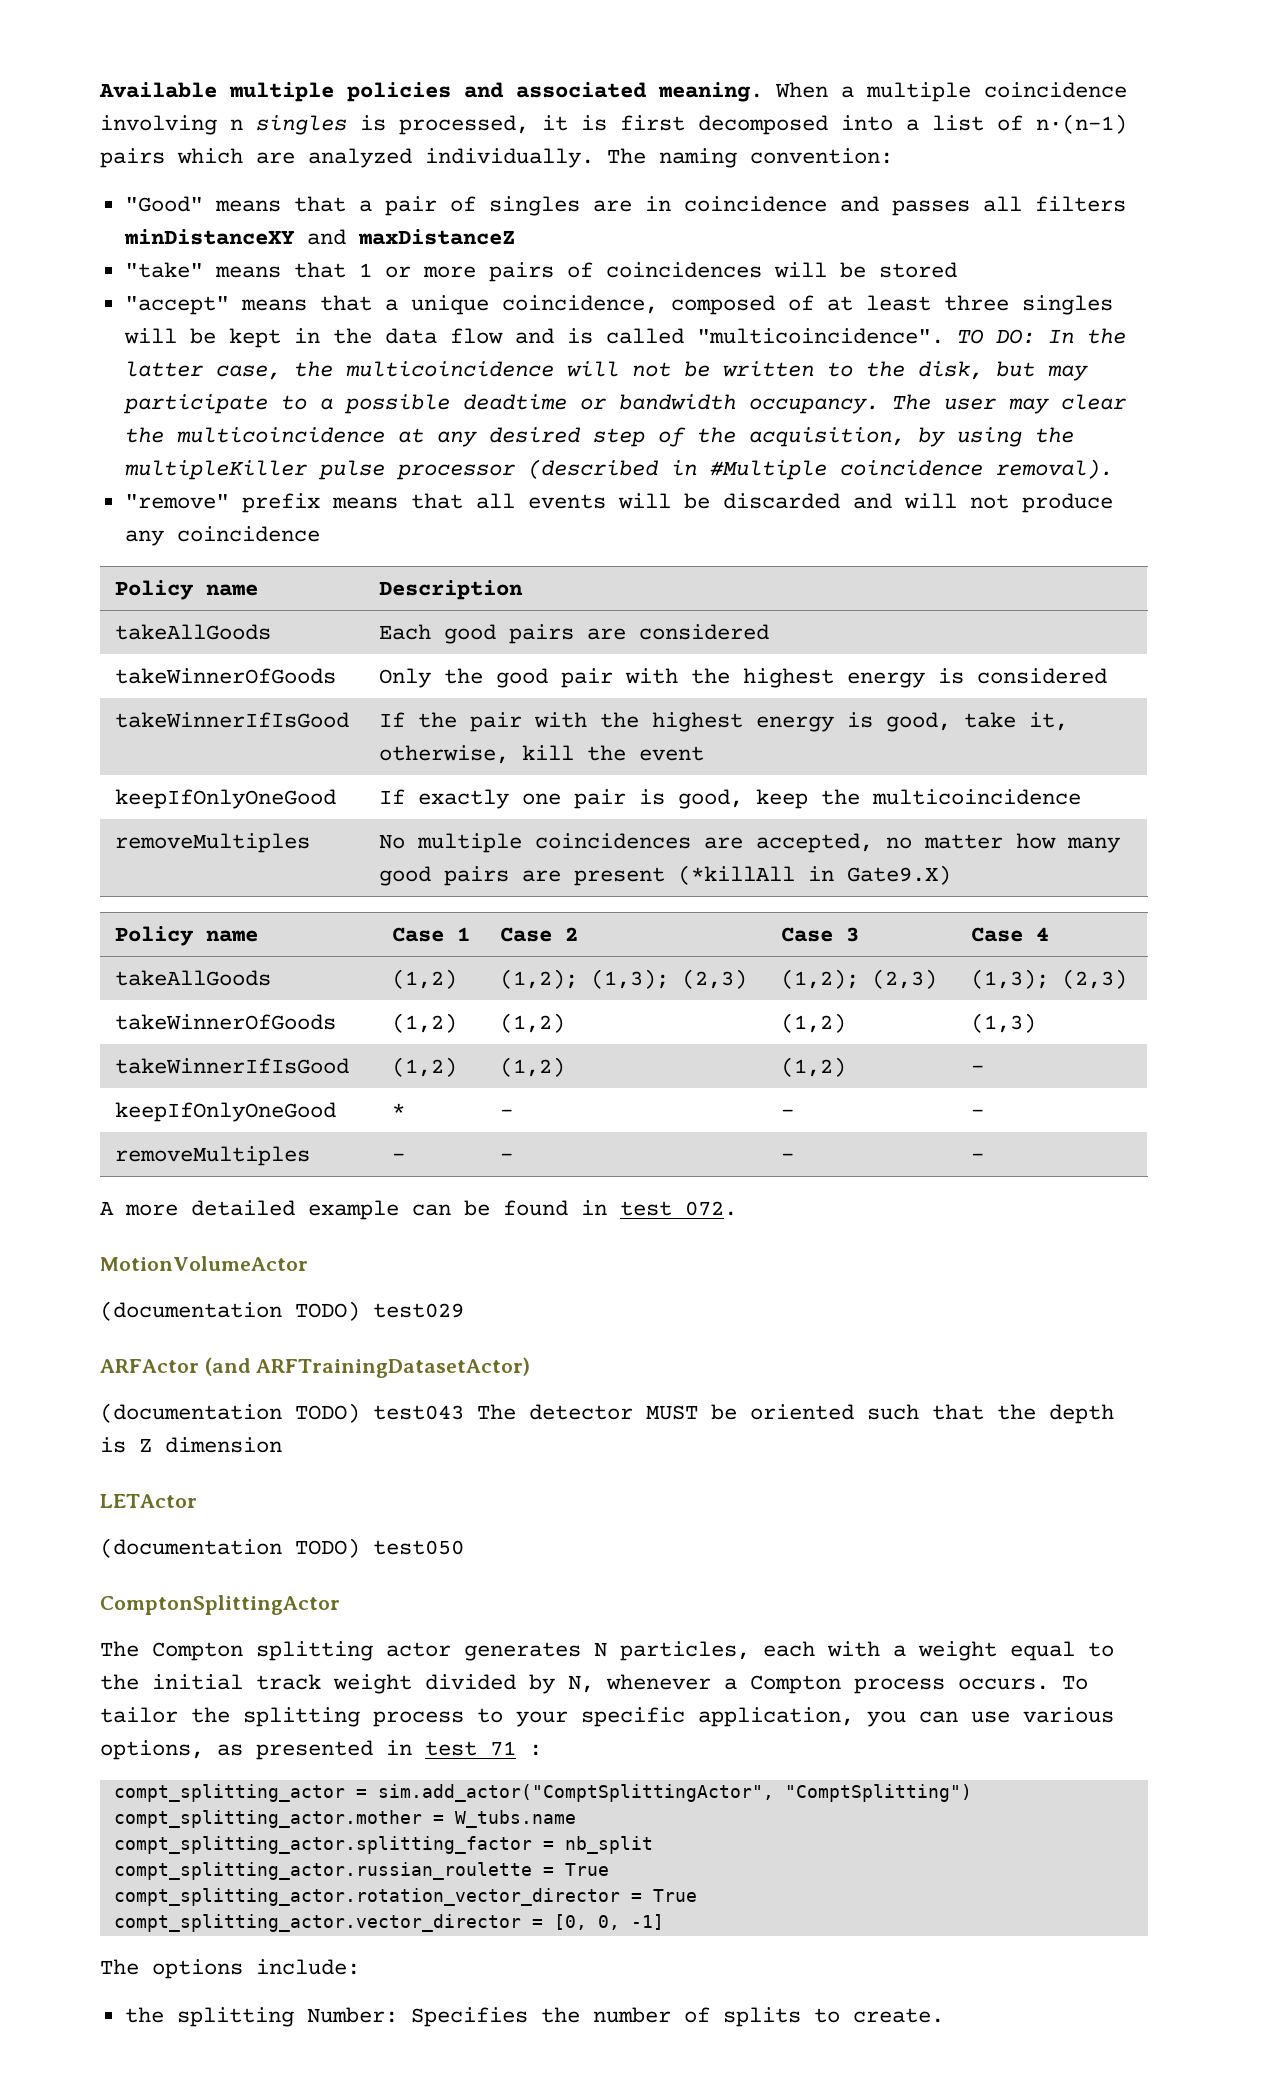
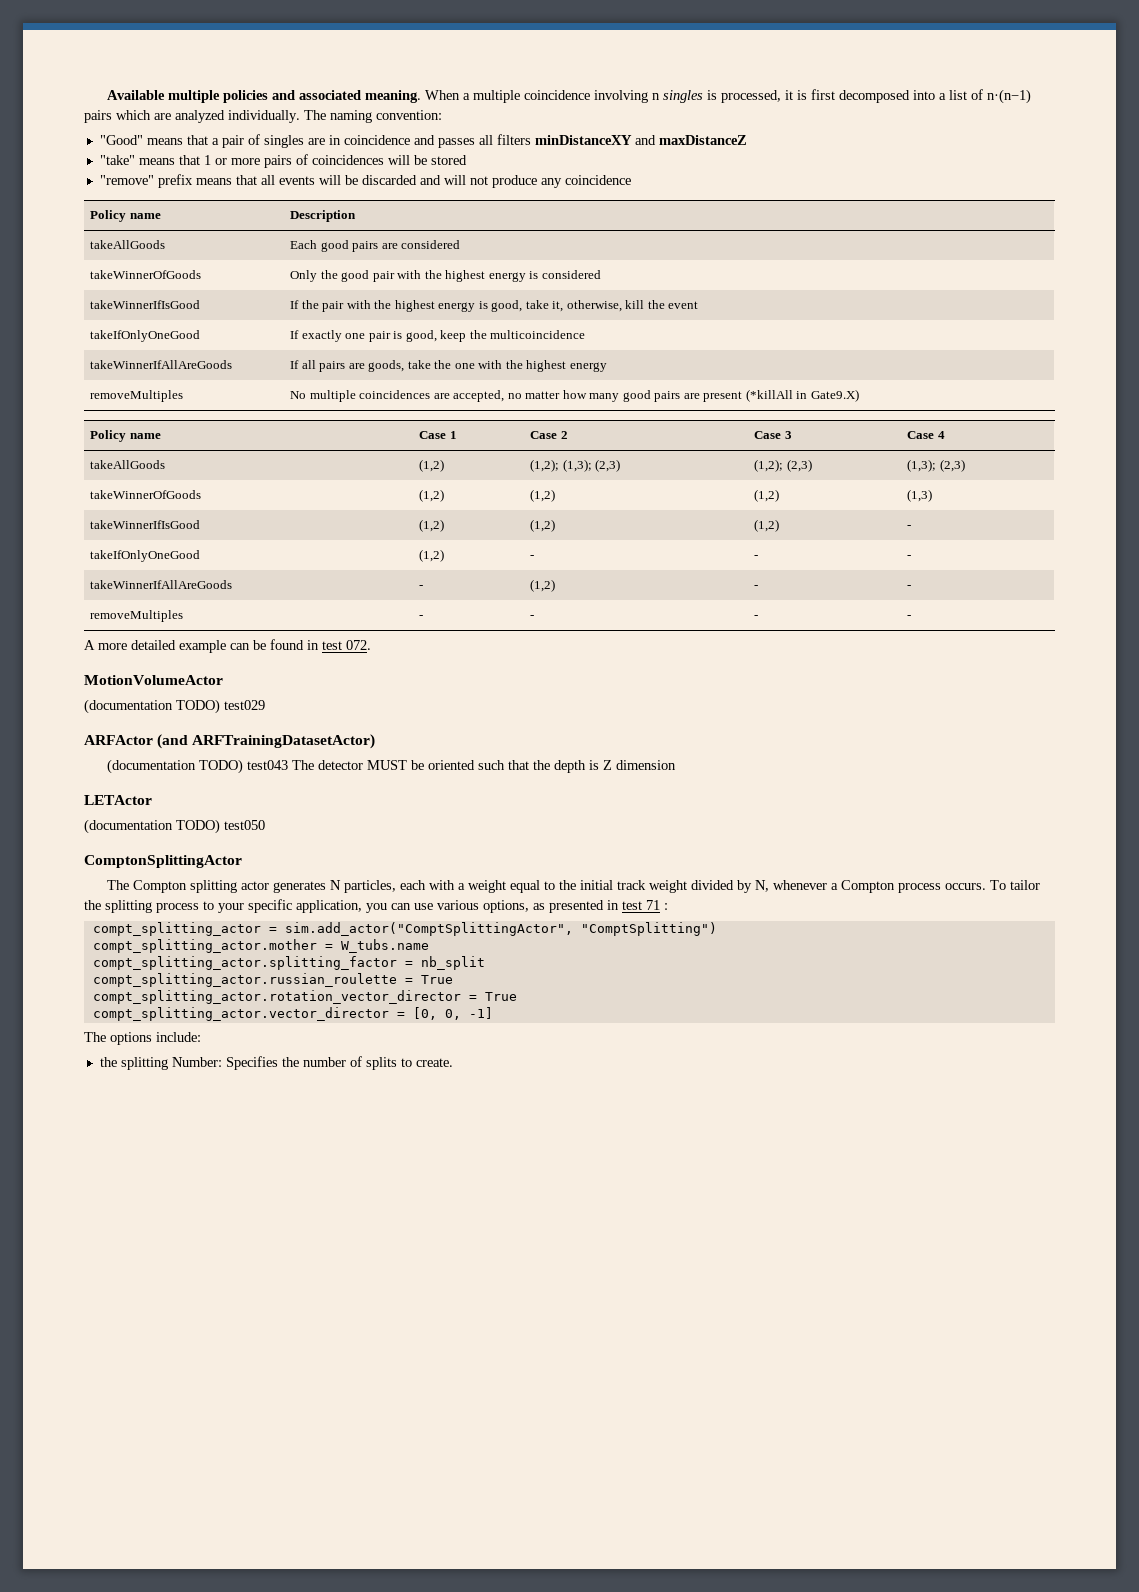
[124,295,1113,315] [123,328,1126,348] [124,361,1088,381] [122,394,1127,414] [124,427,1074,447] [124,459,1113,480] // "accept" means that a unique coincidence, composed of at least three singles will be kept in the data flow and is called "multicoincidence". TO DO: In the latter case, the multicoincidence will not be written to the disk, but may participate to a possible deadtime or bandwidth occupancy. The user may clear the multicoincidence at any desired step of the acquisition, by using the multipleKiller pulse processor (described in #Multiple coincidence removal). -> (467, 160) none
[114,789,336,809] keepIfOnlyOneGood -> [90,330,201,342] takeIfOnlyOneGood
(1081, 797) none -> [90,360,233,369] [290,360,607,372] // takeWinnerIfAllAreGoods | If all pairs are goods, take the one with the highest energy
[114,1102,336,1122] [391,1103,405,1117] [499,1109,513,1117] [780,1109,794,1117] [970,1109,984,1117] keepIfOnlyOneGood | * | - | - | - -> [90,550,201,562] [419,549,445,562] [530,555,535,559] [754,555,759,559] [907,555,912,559] [90,580,233,589] [419,585,424,589] [530,579,556,592] [754,585,759,589] [907,585,912,589] takeIfOnlyOneGood | (1,2) | - | - | - // takeWinnerIfAllAreGoods | - | (1,2) | - | -

